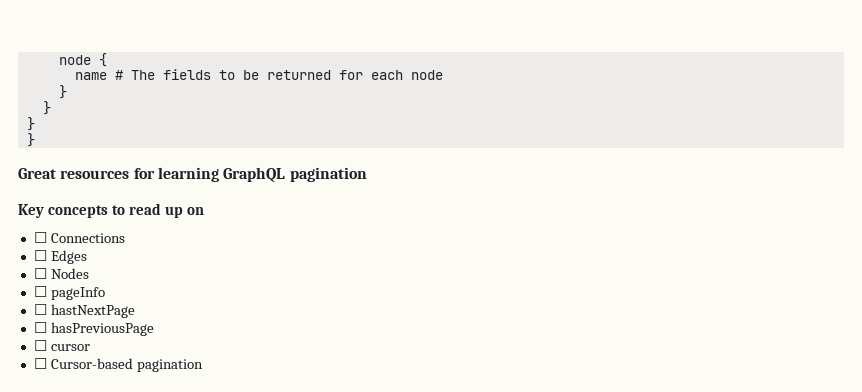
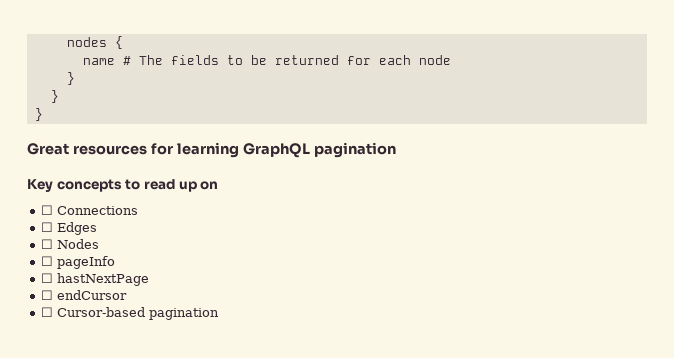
[58,55,91,65] node -> [66,37,107,47] nodes
[26,133,35,147] // } -> (43, 114) none
[50,322,154,336] [33,340,90,351] hasPreviousPage // ☐ cursor -> [56,290,127,300] endCursor

